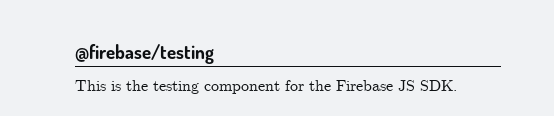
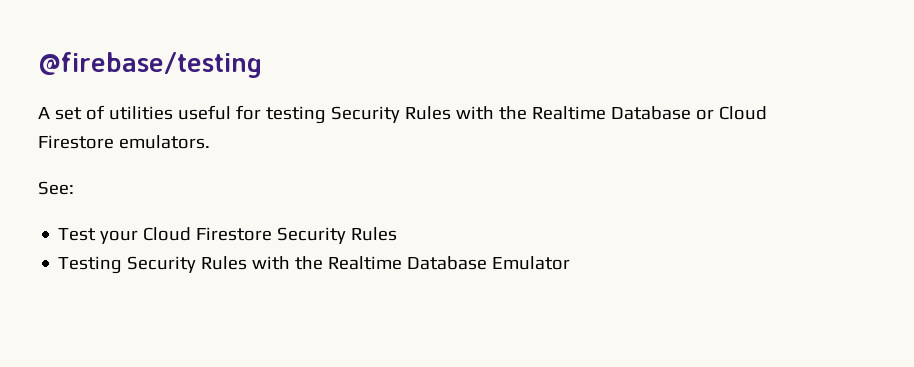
[75,80,457,94] This is the testing component for the Firebase JS SDK. -> [38,105,767,124] [38,135,210,149] [38,181,74,195] [58,227,398,244] [58,256,571,274] A set of utilities useful for testing Security Rules with the Realtime Database or Cloud Firestore emulators. // See: // Test your Cloud Firestore Security Rules // Testing Security Rules with the Realtime Database Emulator

